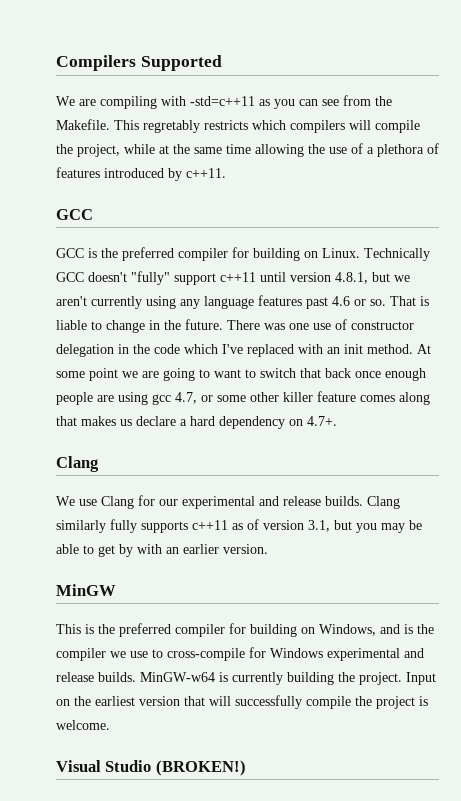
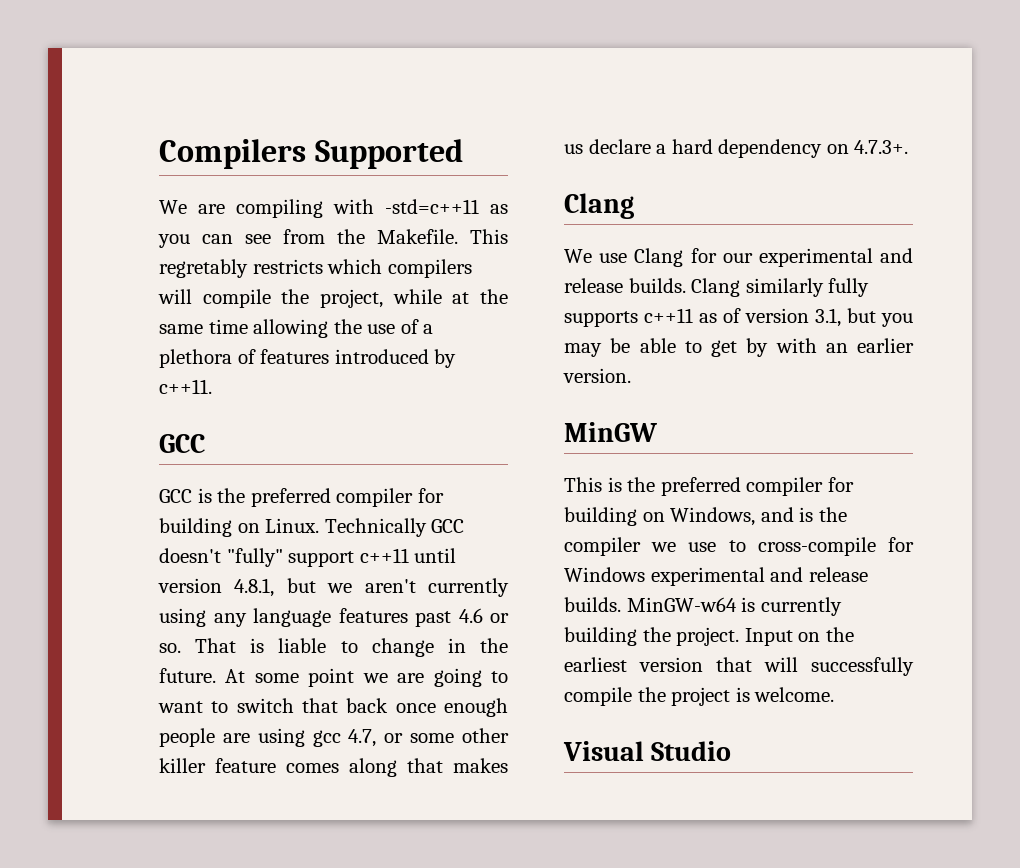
[227,319,414,330] [56,344,413,357] There was one use of constructor delegation in the code which I've replaced with an init method. -> (216, 675) none
[307,416,337,426] 4.7+. -> [854,140,909,154] 4.7.3+.
[155,760,246,776] (BROKEN!) -> (732, 751) none

